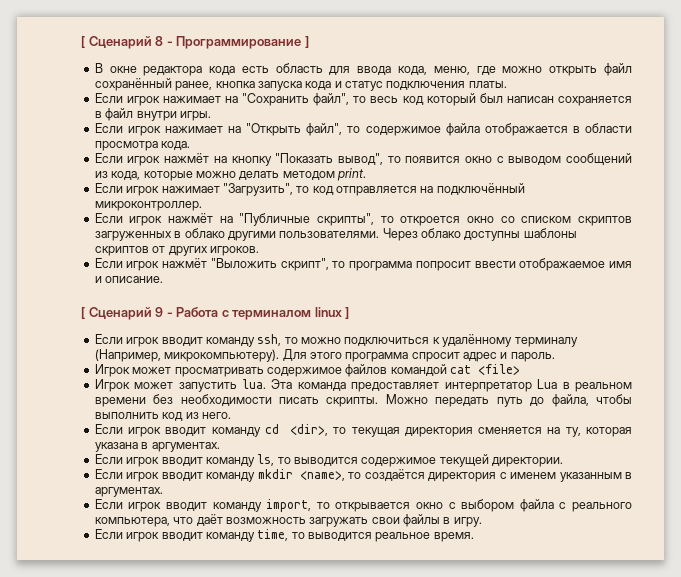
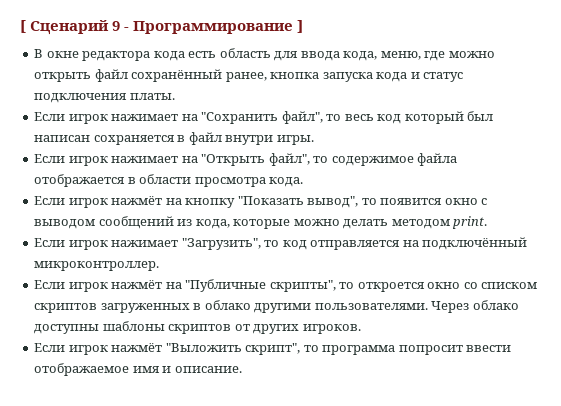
[81,36,164,49] [ Сценарий 8 -> [20,20,121,35] [ Сценарий 9
[81,307,350,320] [94,334,578,347] [94,349,555,362] [94,364,520,377] [94,379,632,392] [94,394,633,407] [94,412,231,421] [94,424,632,437] [94,442,220,452] [94,454,564,467] [94,469,632,482] [94,487,163,497] [94,499,633,512] [94,514,482,527] [94,529,474,542] // [ Сценарий 9 - Работа с терминалом linux ] // Если игрок вводит команду ssh, то можно подключиться к удалённому терминалу (Например, микрокомпьютеру). Для этого программа спросит адрес и пароль. // Игрок может просматривать содержимое файлов командой cat <file> // Игрок может запустить lua. Эта команда предоставляет интерпретатор Lua в реальном времени без необходимости писать скрипты. Можно передать путь до файла, чтобы выполнить код из него. // Если игрок вводит команду cd <dir>, то текущая директория сменяется на ту, которая указана в аргументах. // Если игрок вводит команду ls, то выводится содержимое текущей директории. // Если игрок вводит команду mkdir <name>, то создаётся директория с именем указанным в аргументах. // Если игрок вводит команду import, то открывается окно с выбором файла с реального компьютера, что даёт возможность загружать свои файлы в игру. // Если игрок вводит команду time, то выводится реальное время. -> (242, 369) none

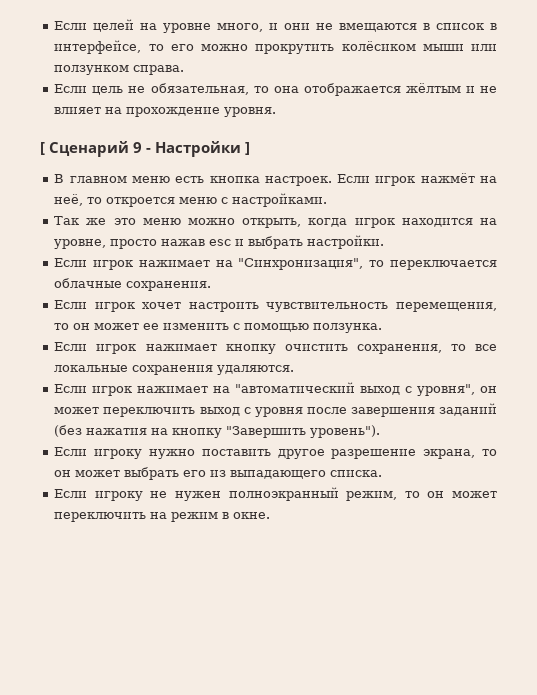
(20, 26) none -> [54,19,498,33] [54,40,497,54] [54,65,185,75] [54,83,497,96] [54,107,277,117] Если целей на уровне много, и они не вмещаются в список в интерфейсе, то его можно прокрутить колёсиком мыши или ползунком справа. // Если цель не обязательная, то она отображается жёлтым и не влияет на прохождение уровня. //
[133,21,294,34] Программирование -> [155,141,241,157] Настройки
[46,48,495,61] [34,69,464,82] [34,93,175,103] [34,111,494,124] [34,132,314,145] [34,153,458,166] [34,174,304,187] [34,196,488,208] [34,216,488,229] [34,237,528,250] [34,261,160,271] [34,279,538,292] [34,300,519,313] [34,321,361,334] [34,343,512,355] [34,363,242,376] окне редактора кода есть область для ввода кода, меню, где можно открыть файл сохранённый ранее, кнопка запуска кода и статус подключения платы. // Если игрок нажимает на "Сохранить файл", то весь код который был написан сохраняется в файл внутри игры. // Если игрок нажимает на "Открыть файл", то содержимое файла отображается в области просмотра кода. // Если игрок нажмёт на кнопку "Показать вывод", то появится окно с выводом сообщений из кода, которые можно делать методом print. // Если игрок нажимает "Загрузить", то код отправляется на подключённый микроконтроллер. // Если игрок нажмёт на "Публичные скрипты", то откроется окно со списком скриптов загруженных в облако другими пользователями. Через облако доступны шаблоны скриптов от других игроков. // Если игрок нажмёт "Выложить скрипт", то программа попросит ввести отображаемое имя и описание. -> [69,173,498,186] [54,193,328,207] [54,216,497,228] [54,235,385,249] [54,258,497,270] [54,278,212,291] [54,300,497,312] [54,323,383,333] [54,342,498,354] [54,365,295,375] [54,382,497,396] [54,403,498,417] [54,425,381,438] [54,447,497,459] [54,467,383,480] [54,487,497,501] [54,512,271,522] главном меню есть кнопка настроек. Если игрок нажмёт на неё, то откроется меню с настройками. // Так же это меню можно открыть, когда игрок находится на уровне, просто нажав esc и выбрать настройки. // Если игрок нажимает на "Синхронизация", то переключается облачные сохранения. // Если игрок хочет настроить чувствительность перемещения, то он может ее изменить с помощью ползунка. // Если игрок нажимает кнопку очистить сохранения, то все локальные сохранения удаляются. // Если игрок нажимает на "автоматический выход с уровня", он может переключить выход с уровня после завершения заданий (без нажатия на кнопку "Завершить уровень"). // Если игроку нужно поставить другое разрешение экрана, то он может выбрать его из выпадающего списка. // Если игроку не нужен полноэкранный режим, то он может переключить на режим в окне.

